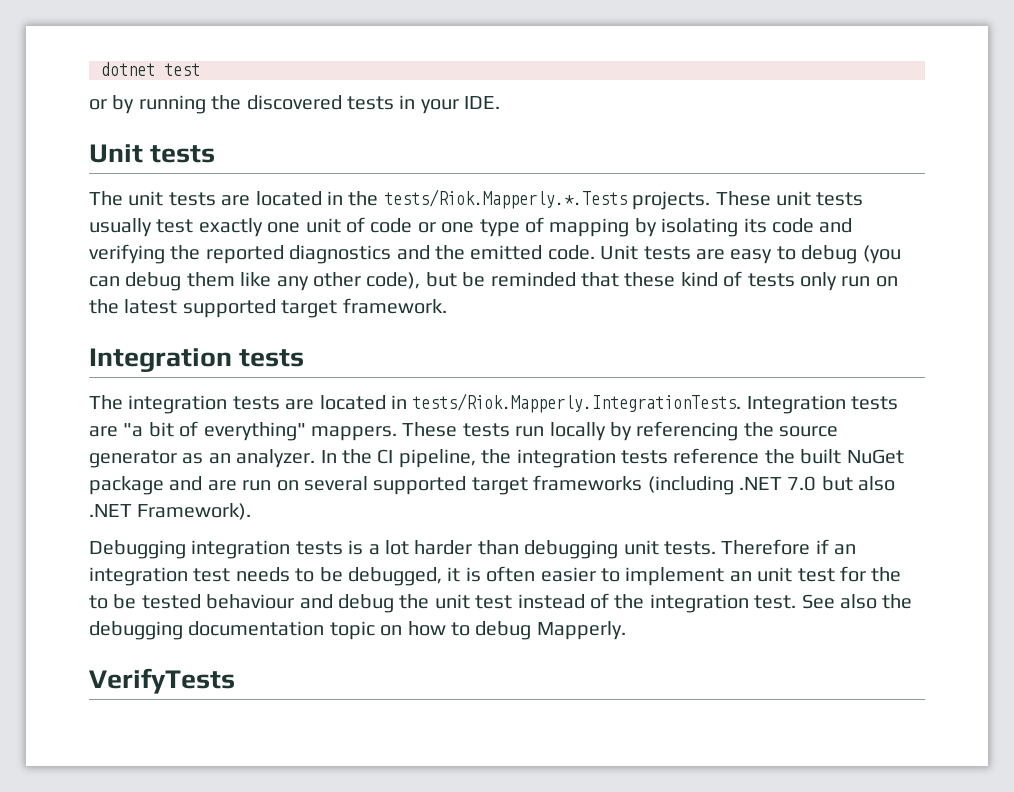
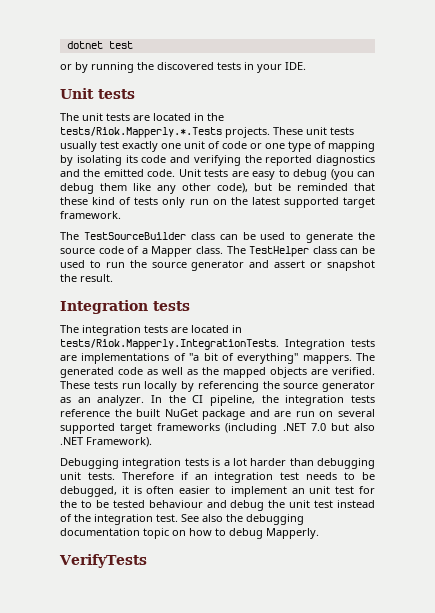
(447, 306) none -> [60,232,375,243] [60,246,375,257] [60,260,375,271] [60,274,113,282] // The TestSourceBuilder class can be used to generate the source code of a Mapper class. The TestHelper class can be used to run the source generator and assert or snapshot the result.
(118, 431) none -> [81,353,186,364] implementations of
(397, 433) none -> [356,353,375,361] [60,367,375,378] The generated code as well as the mapped objects are verified.

